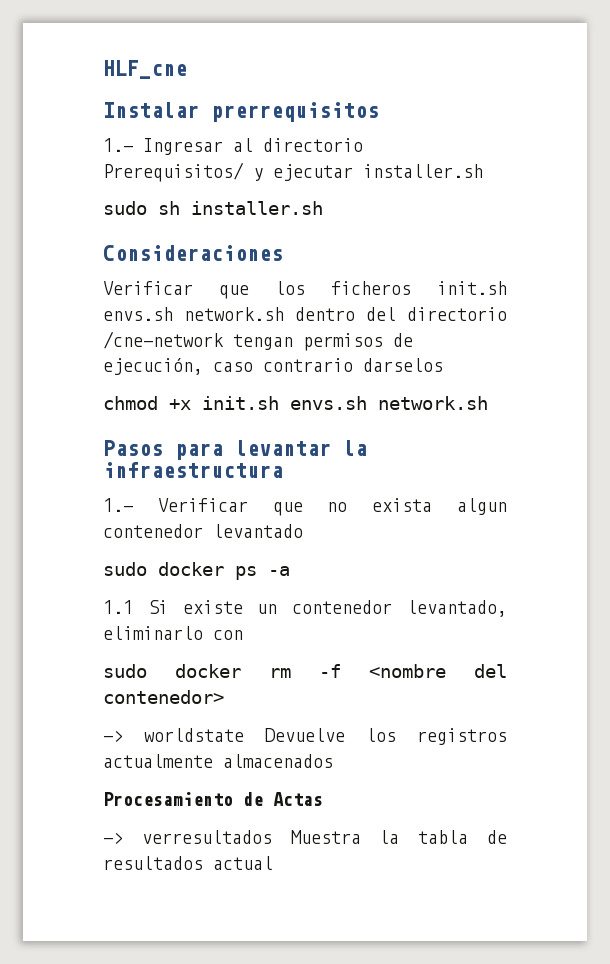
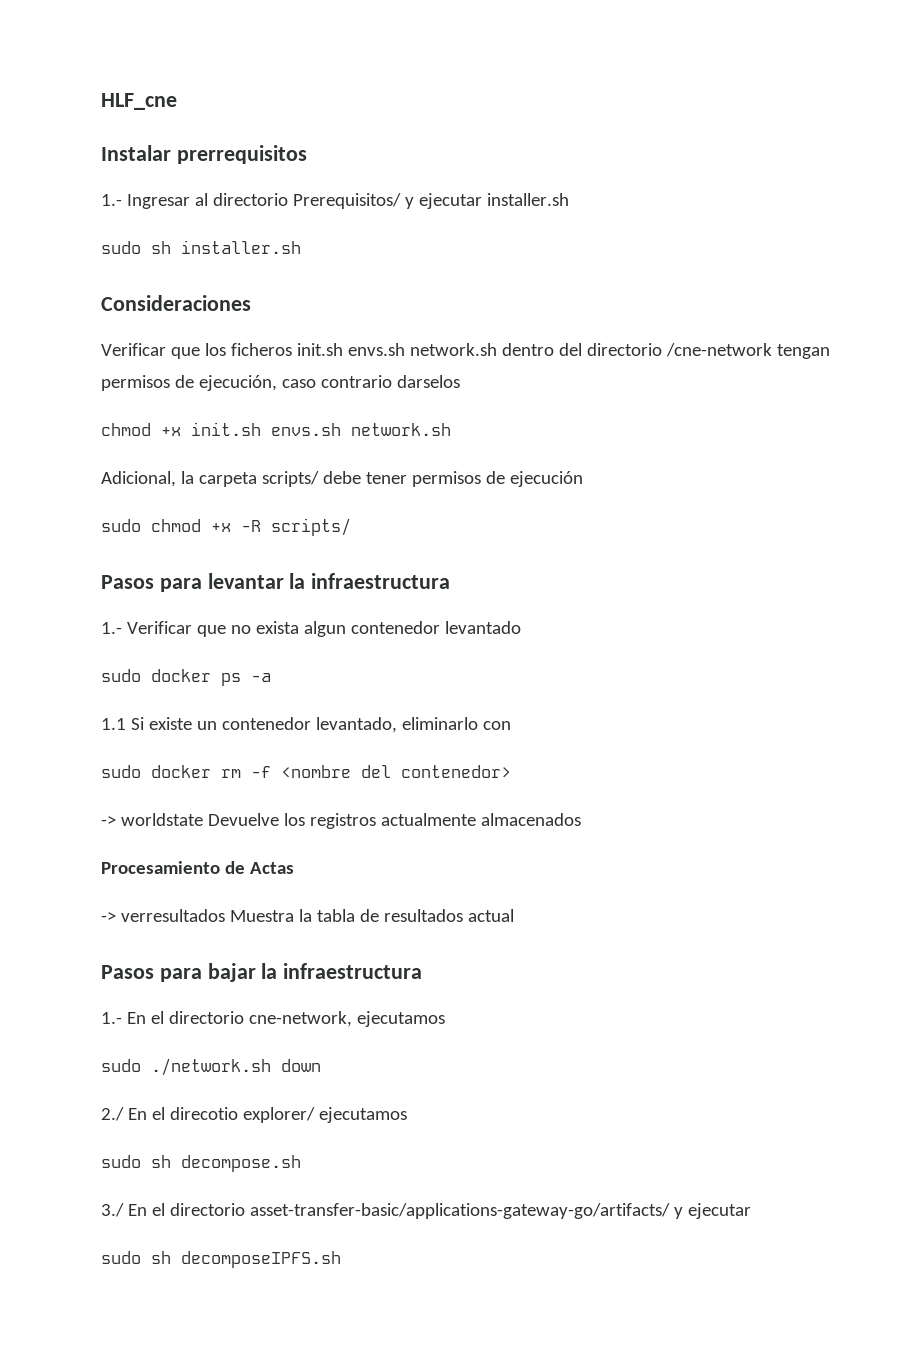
(488, 403) none -> [101,471,583,487] [101,518,351,536] // Adicional, la carpeta scripts/ debe tener permisos de ejecución // sudo chmod +x -R scripts/
(273, 863) none -> [101,963,423,982] [101,1011,445,1027] [101,1058,321,1076] [101,1107,407,1123] [101,1155,301,1172] [101,1203,751,1219] [101,1251,341,1268] // Pasos para bajar la infraestructura // 1.- En el directorio cne-network, ejecutamos // sudo ./network.sh down // 2./ En el direcotio explorer/ ejecutamos // sudo sh decompose.sh // 3./ En el directorio asset-transfer-basic/applications-gateway-go/artifacts/ y ejecutar // sudo sh decomposeIPFS.sh

